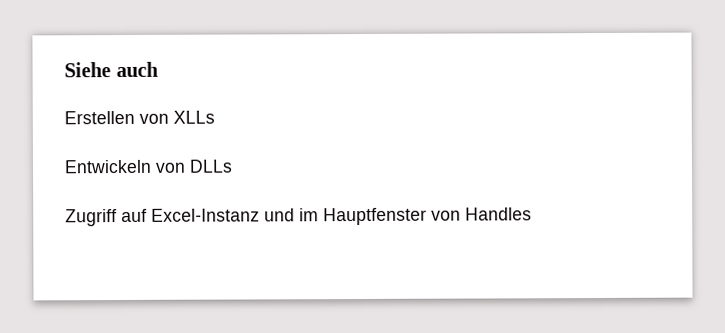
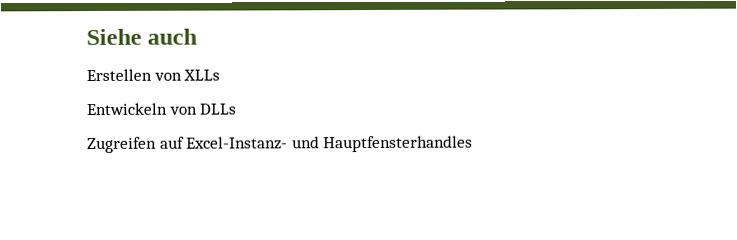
[65,207,532,227] Zugriff auf Excel-Instanz und im Hauptfenster von Handles -> [87,135,474,154] Zugreifen auf Excel-Instanz- und Hauptfensterhandles

